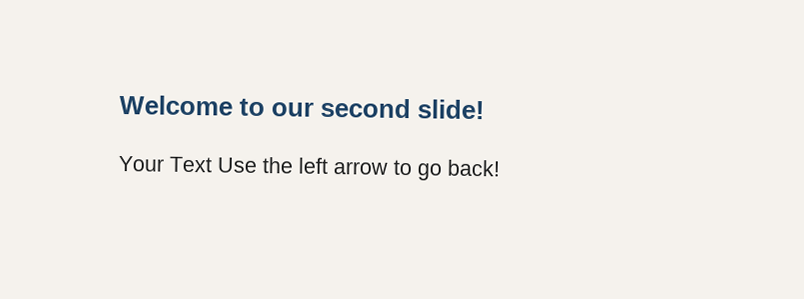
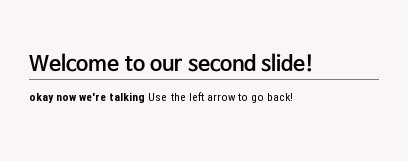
[118,155,212,173] Your Text -> [29,92,146,103] okay now we're talking

